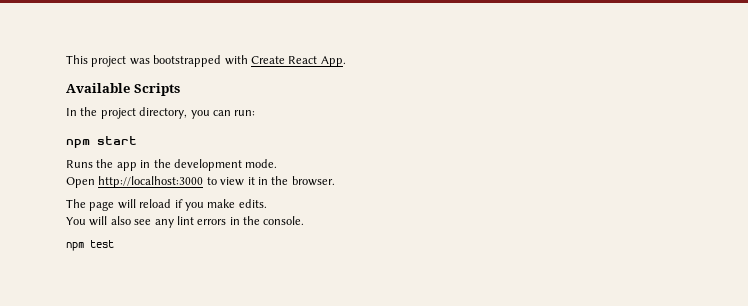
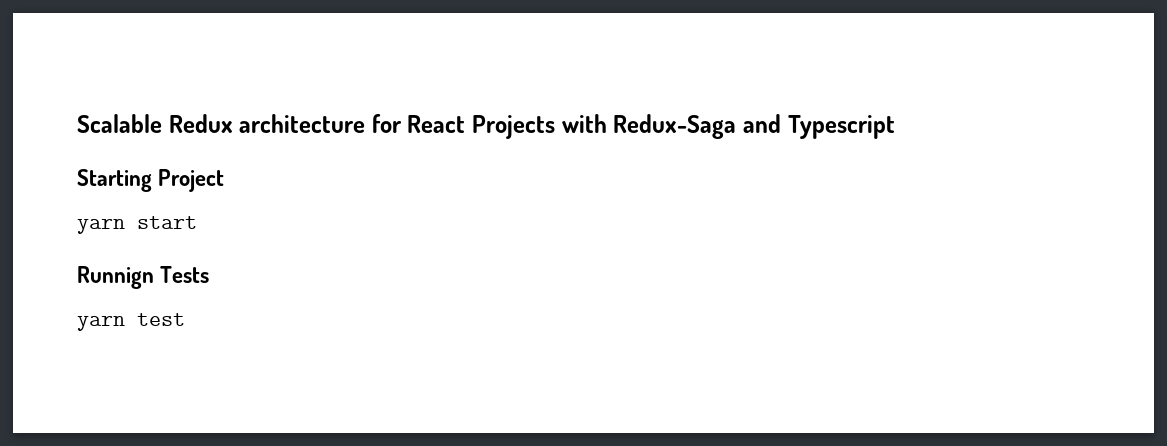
[66,55,346,67] [66,83,180,96] [66,107,256,119] [66,136,137,148] [66,159,278,171] [66,176,335,188] [66,199,267,211] [66,216,305,228] [66,242,84,251] This project was bootstrapped with Create React App. // Available Scripts // In the project directory, you can run: // npm start // Runs the app in the development mode. // Open http://localhost:3000 to view it in the browser. // The page will reload if you make edits. // You will also see any lint errors in the console. // npm -> [77,114,896,139] [77,169,225,192] [77,216,197,234] [77,266,210,289] [77,316,125,331] Scalable Redux architecture for React Projects with Redux-Saga and Typescript // Starting Project // yarn start // Runnign Tests // yarn

